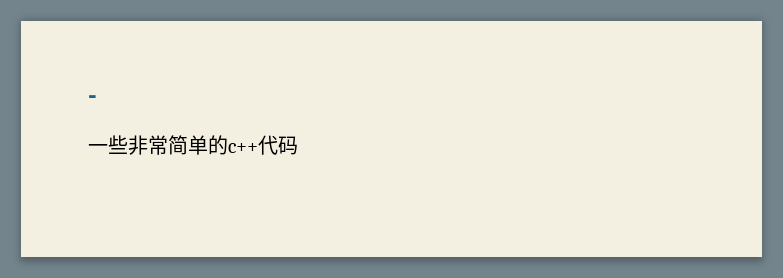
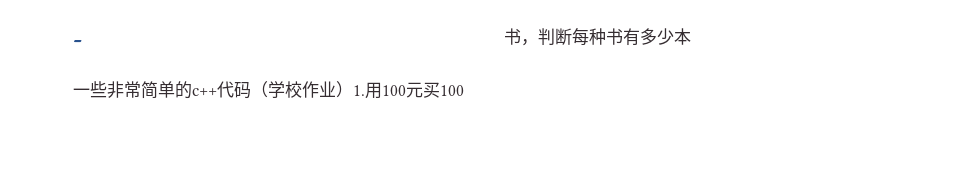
(298, 145) none -> [251,81,464,99] [504,28,691,46] （学校作业）1.用100元买100书，判断每种书有多少本

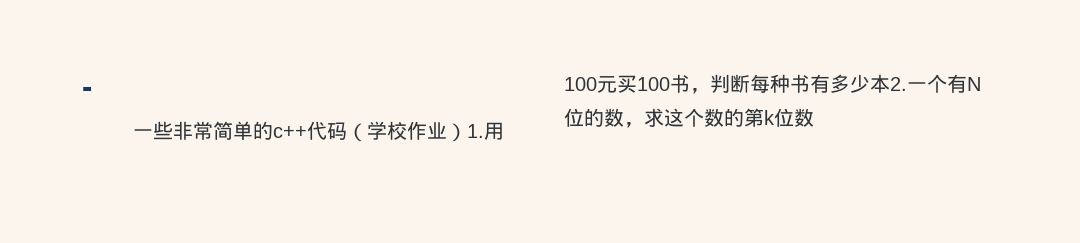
(691, 36) none -> [890,74,981,93] [564,108,814,128] 2.一个有N位的数，求这个数的第k位数

